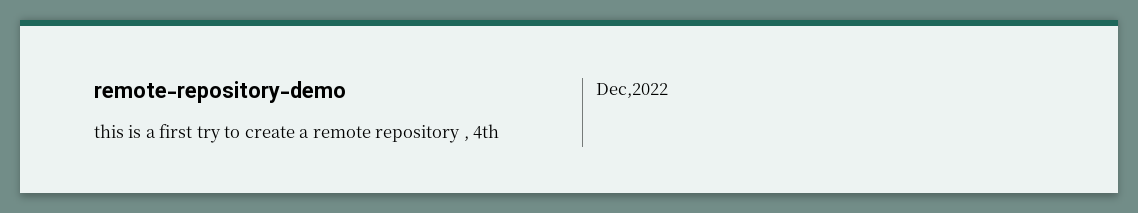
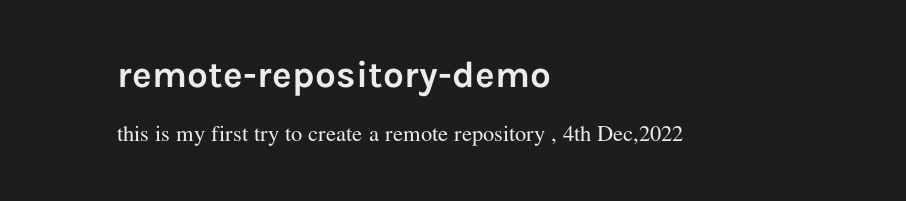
[145,129,156,138] a -> [176,131,206,146] my

